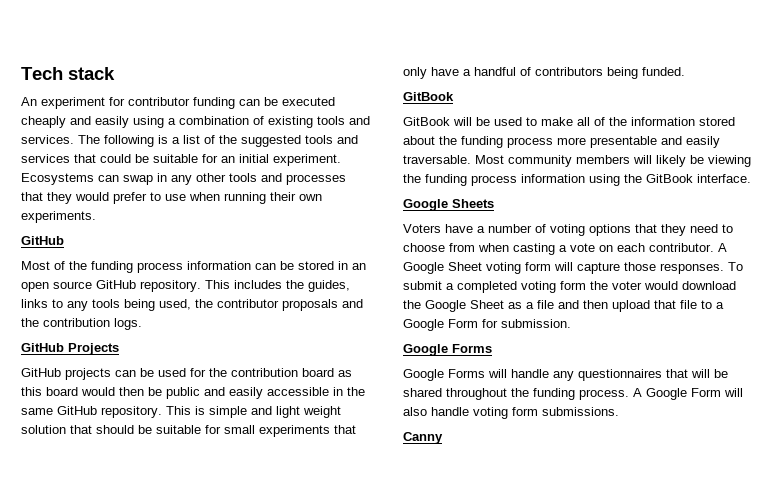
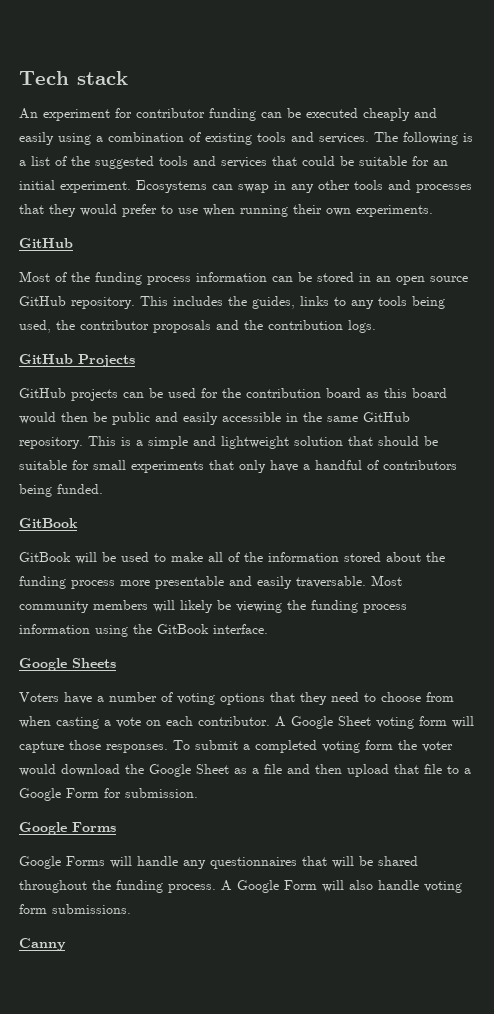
(205, 410) none -> [136,440,143,446] a
[276,406,341,418] light weight -> [221,436,289,449] lightweight

